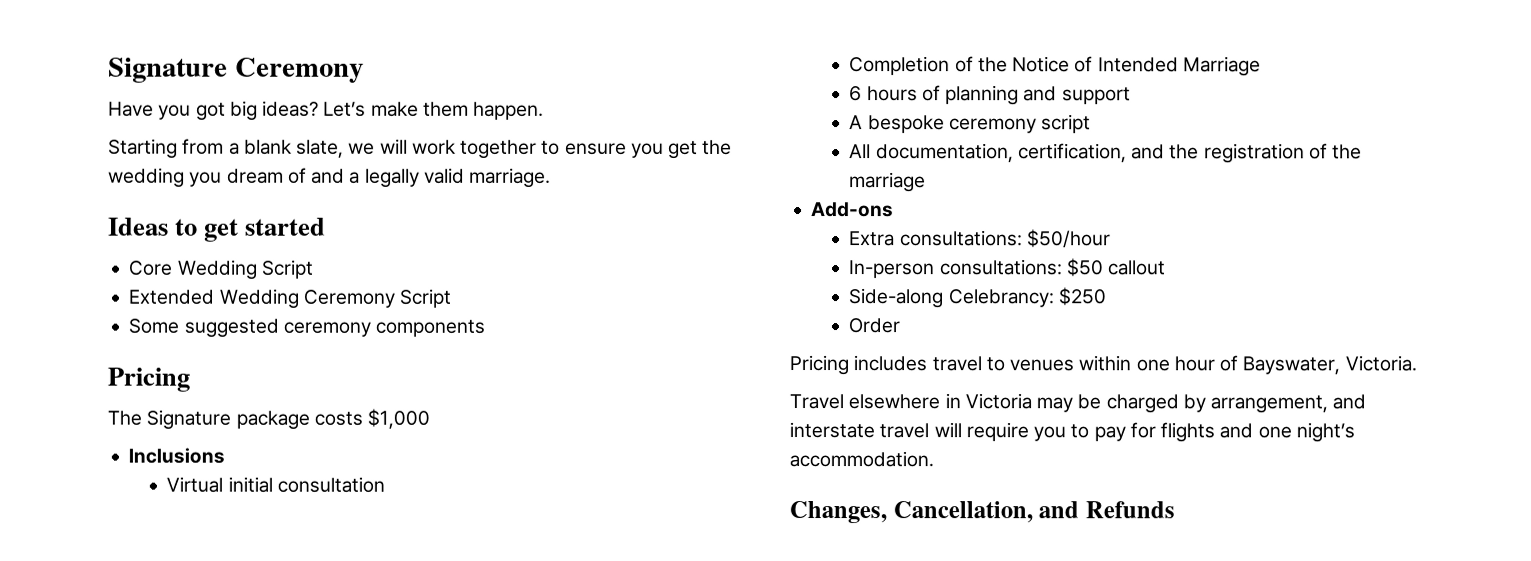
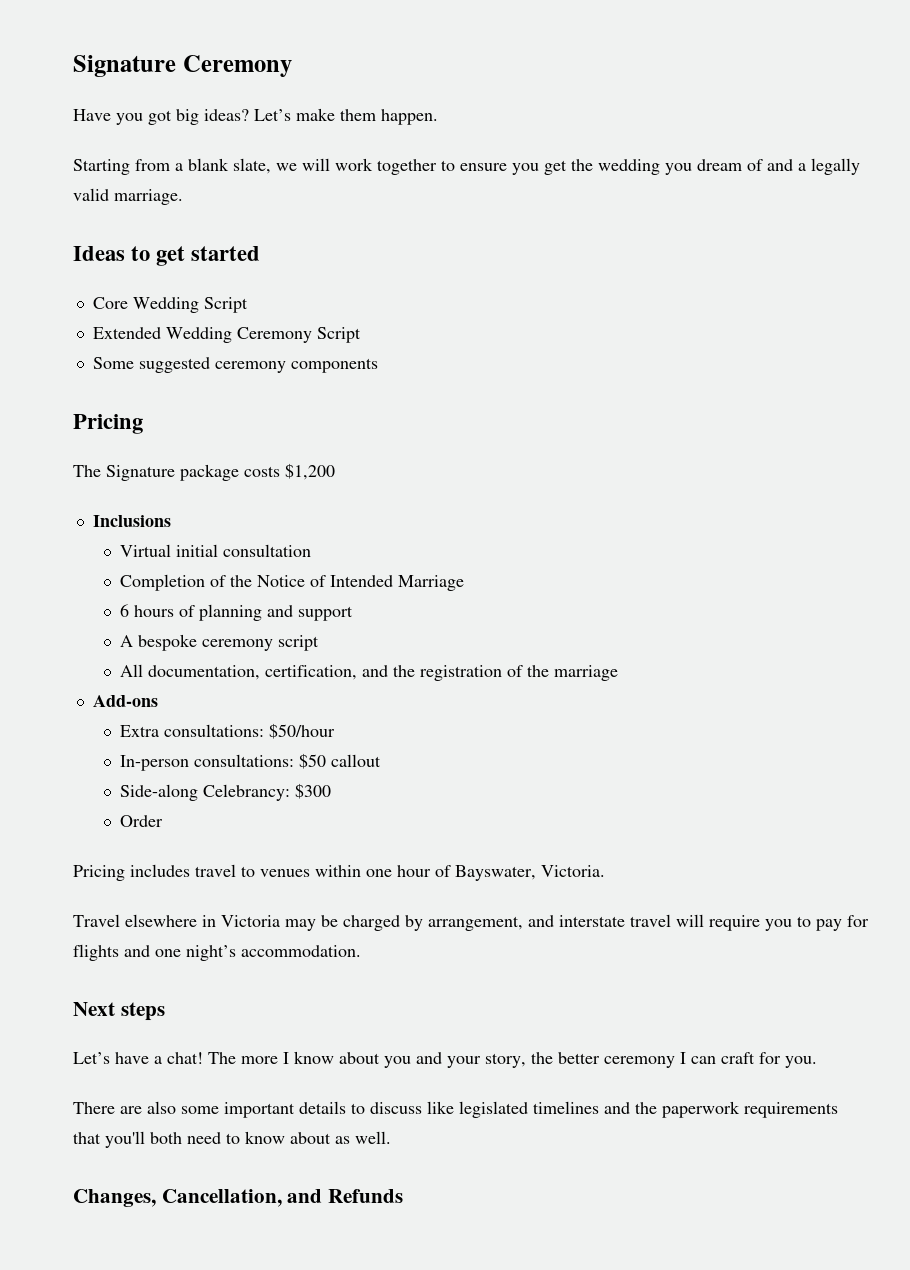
[367,408,431,429] $1,000 -> [285,463,335,480] $1,200
[1057,287,1106,306] $250 -> [295,783,332,799] $300
(934, 459) none -> [73,1002,165,1021] [73,1051,817,1068] [73,1101,838,1118] [73,1131,391,1148] // Next steps // Let’s have a chat! The more I know about you and your story, the better ceremony I can craft for you. // There are also some important details to discuss like legislated timelines and the paperwork requirements that you'll both need to know about as well.

